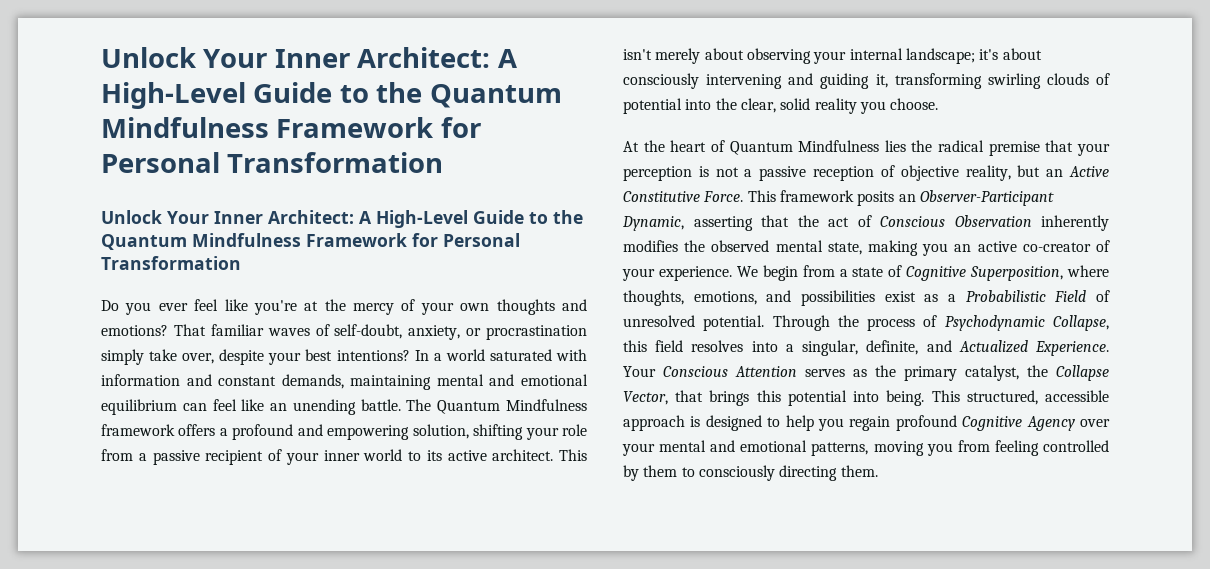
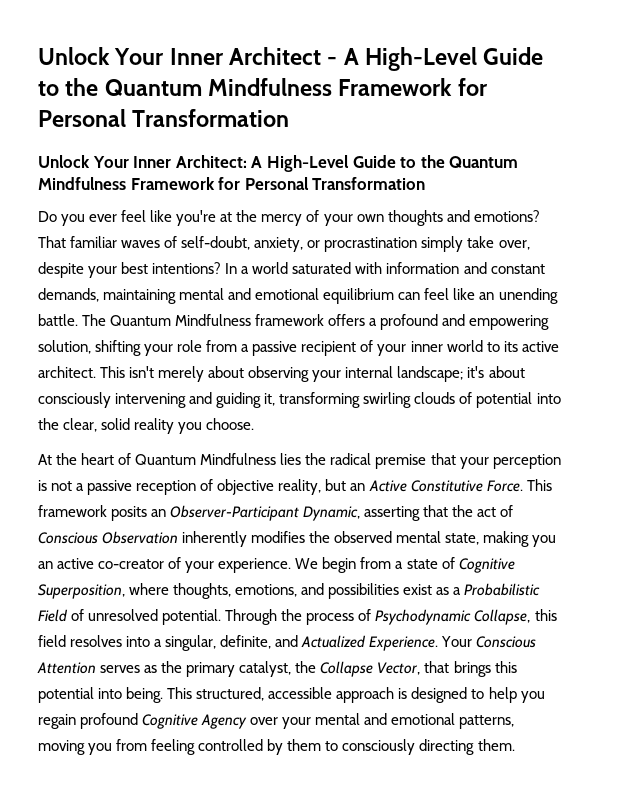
[101,47,491,68] Unlock Your Inner Architect: -> [38,47,338,65] Unlock Your Inner Architect -

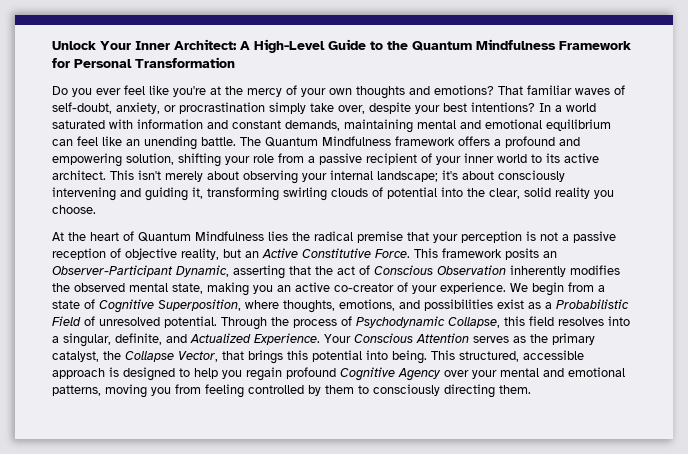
[38,47,544,71] [38,78,488,96] [38,109,290,127] [38,155,172,168] Unlock Your Inner Architect - A High-Level Guide to the Quantum Mindfulness Framework for Personal Transformation // Unlock Your Inner -> [52,41,170,50] Unlock Your Inner

